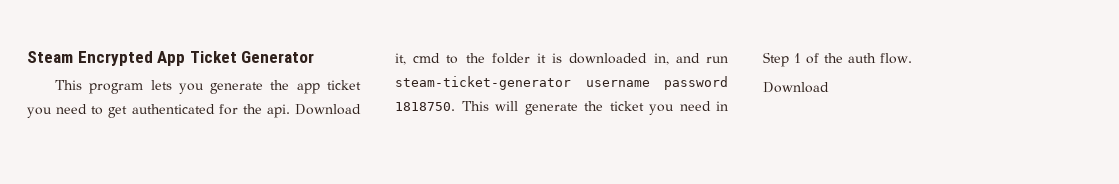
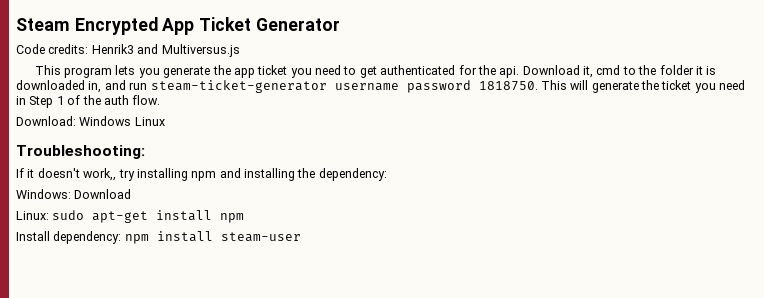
(315, 57) none -> [16,44,240,57] // Code credits: Henrik3 and Multiversus.js
[763,82,829,93] Download -> [16,116,165,126] [16,145,145,159] [16,168,387,181] [16,189,132,199] [16,210,245,223] [16,231,301,244] Download: Windows Linux // Troubleshooting: // If it doesn't work,, try installing npm and installing the dependency: // Windows: Download // Linux: sudo apt-get install npm // Install dependency: npm install steam-user

